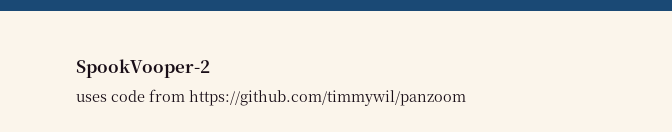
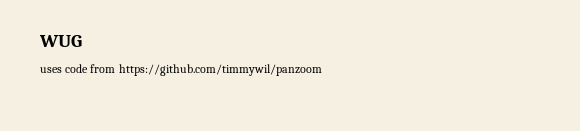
[76,59,210,78] SpookVooper-2 -> [39,35,82,47] WUG

